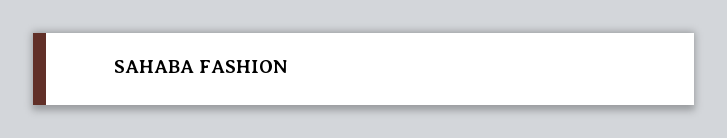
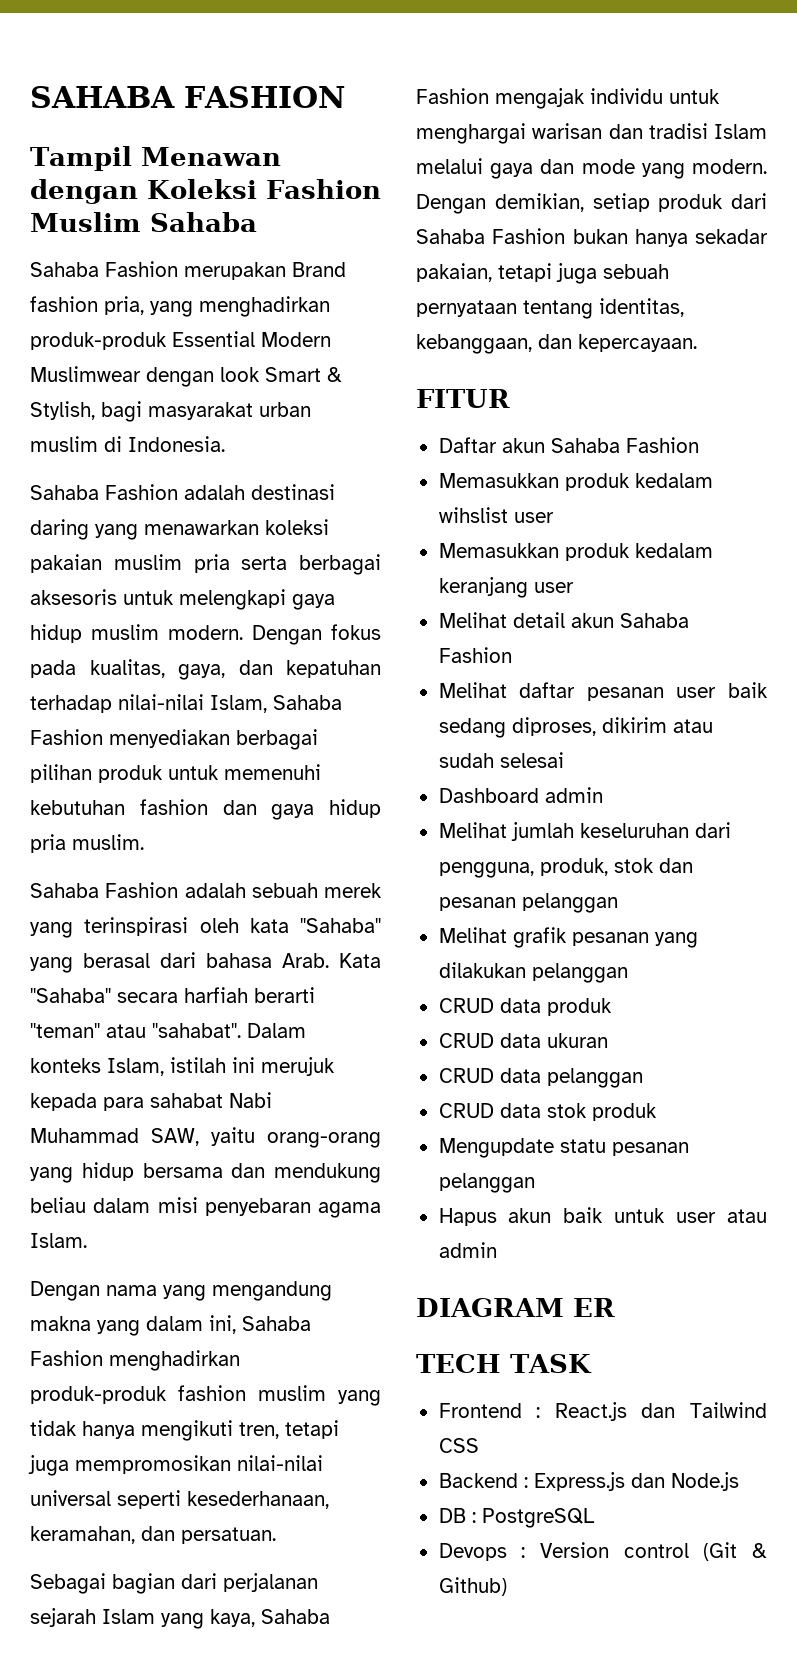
(288, 66) none -> [30,146,281,171] [30,179,381,204] [30,212,257,232] [30,261,346,280] [30,296,330,317] [30,331,331,350] [30,366,342,387] [30,401,311,422] [30,436,225,452] [30,484,335,500] [30,519,329,540] [30,554,381,575] [30,589,335,610] [30,624,381,645] [30,659,381,680] [30,694,342,713] [30,729,318,750] [30,764,321,783] [30,799,381,820] [30,834,144,853] [30,882,382,898] [30,917,381,938] [30,952,381,973] [30,987,315,1003] [30,1023,306,1038] [30,1057,335,1076] [30,1092,272,1111] [30,1127,381,1148] [30,1162,381,1183] [30,1197,381,1218] [30,1233,87,1248] [30,1281,332,1301] [30,1315,311,1336] [30,1350,240,1371] [30,1385,381,1406] [30,1420,339,1441] [28,1455,323,1476] [30,1490,329,1509] [30,1526,276,1544] [30,1573,318,1594] [30,1608,330,1629] [416,88,720,109] [416,123,767,144] [416,158,767,179] [416,193,767,214] [416,228,768,247] [416,263,669,284] [416,298,684,319] [416,334,697,354] [416,389,510,408] [438,437,699,453] [438,473,713,491] [438,507,554,523] [438,543,713,561] [438,577,574,598] [438,612,689,628] [438,647,512,663] [438,682,768,701] [438,717,713,738] [438,752,564,768] [438,787,603,803] [438,822,731,841] [438,858,693,878] [438,893,618,913] [438,927,698,948] [438,962,628,983] [438,998,612,1016] [438,1033,608,1048] [438,1068,643,1088] [438,1103,657,1121] [438,1138,689,1158] [438,1173,535,1193] [438,1207,767,1226] [438,1242,497,1258] [416,1298,615,1317] [416,1354,592,1373] [438,1402,767,1421] [438,1438,479,1453] [438,1472,739,1491] [438,1508,595,1528] [438,1542,767,1561] [438,1577,507,1596] // Tampil Menawan dengan Koleksi Fashion Muslim Sahaba // Sahaba Fashion merupakan Brand fashion pria, yang menghadirkan produk-produk Essential Modern Muslimwear dengan look Smart & Stylish, bagi masyarakat urban muslim di Indonesia. // Sahaba Fashion adalah destinasi daring yang menawarkan koleksi pakaian muslim pria serta berbagai aksesoris untuk melengkapi gaya hidup muslim modern. Dengan fokus pada kualitas, gaya, dan kepatuhan terhadap nilai-nilai Islam, Sahaba Fashion menyediakan berbagai pilihan produk untuk memenuhi kebutuhan fashion dan gaya hidup pria muslim. // Sahaba Fashion adalah sebuah merek yang terinspirasi oleh kata "Sahaba" yang berasal dari bahasa Arab. Kata "Sahaba" secara harfiah berarti "teman" atau "sahabat". Dalam konteks Islam, istilah ini merujuk kepada para sahabat Nabi Muhammad SAW, yaitu orang-orang yang hidup bersama dan mendukung beliau dalam misi penyebaran agama Islam. // Dengan nama yang mengandung makna yang dalam ini, Sahaba Fashion menghadirkan produk-produk fashion muslim yang tidak hanya mengikuti tren, tetapi juga mempromosikan nilai-nilai universal seperti kesederhanaan, keramahan, dan persatuan. // Sebagai bagian dari perjalanan sejarah Islam yang kaya, Sahaba Fashion mengajak individu untuk menghargai warisan dan tradisi Islam melalui gaya dan mode yang modern. Dengan demikian, setiap produk dari Sahaba Fashion bukan hanya sekadar pakaian, tetapi juga sebuah pernyataan tentang identitas, kebanggaan, dan kepercayaan. // FITUR // Daftar akun Sahaba Fashion // Memasukkan produk kedalam wihslist user // Memasukkan produk kedalam keranjang user // Melihat detail akun Sahaba Fashion // Melihat daftar pesanan user baik sedang diproses, dikirim atau sudah selesai // Dashboard admin // Melihat jumlah keseluruhan dari pengguna, produk, stok dan pesanan pelanggan // Melihat grafik pesanan yang dilakukan pelanggan // CRUD data produk // CRUD data ukuran // CRUD data pelanggan // CRUD data stok produk // Mengupdate statu pesanan pelanggan // Hapus akun baik untuk user atau admin // DIAGRAM ER // TECH TASK // Frontend : React.js dan Tailwind CSS // Backend : Express.js dan Node.js // DB : PostgreSQL // Devops : Version control (Git & Github)

